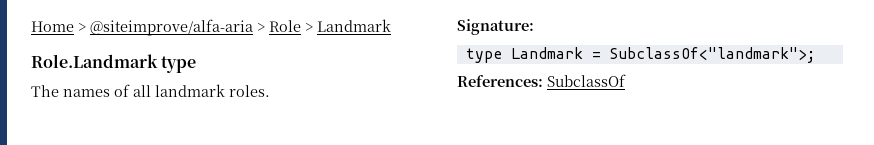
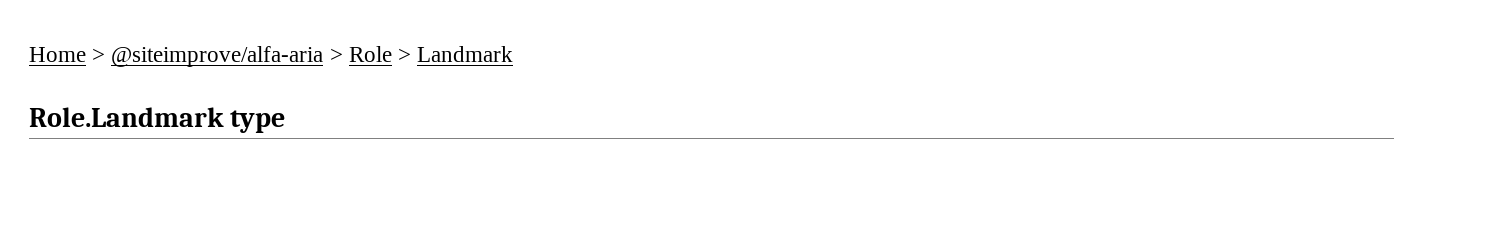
[31,84,270,97] [457,19,534,35] [465,47,815,63] [457,74,626,87] // The names of all landmark roles. // Signature: // type Landmark = SubclassOf<"landmark">; // References: SubclassOf -> (286, 121) none

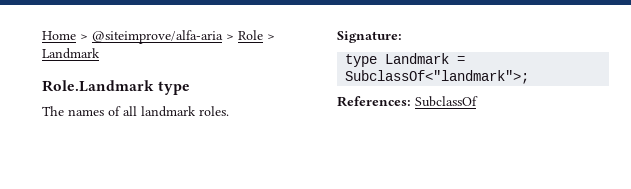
(286, 121) none -> [42,106,229,117] [337,31,402,43] [345,53,466,67] [345,70,530,84] [337,96,478,107] // The names of all landmark roles. // Signature: // type Landmark = SubclassOf<"landmark">; // References: SubclassOf

